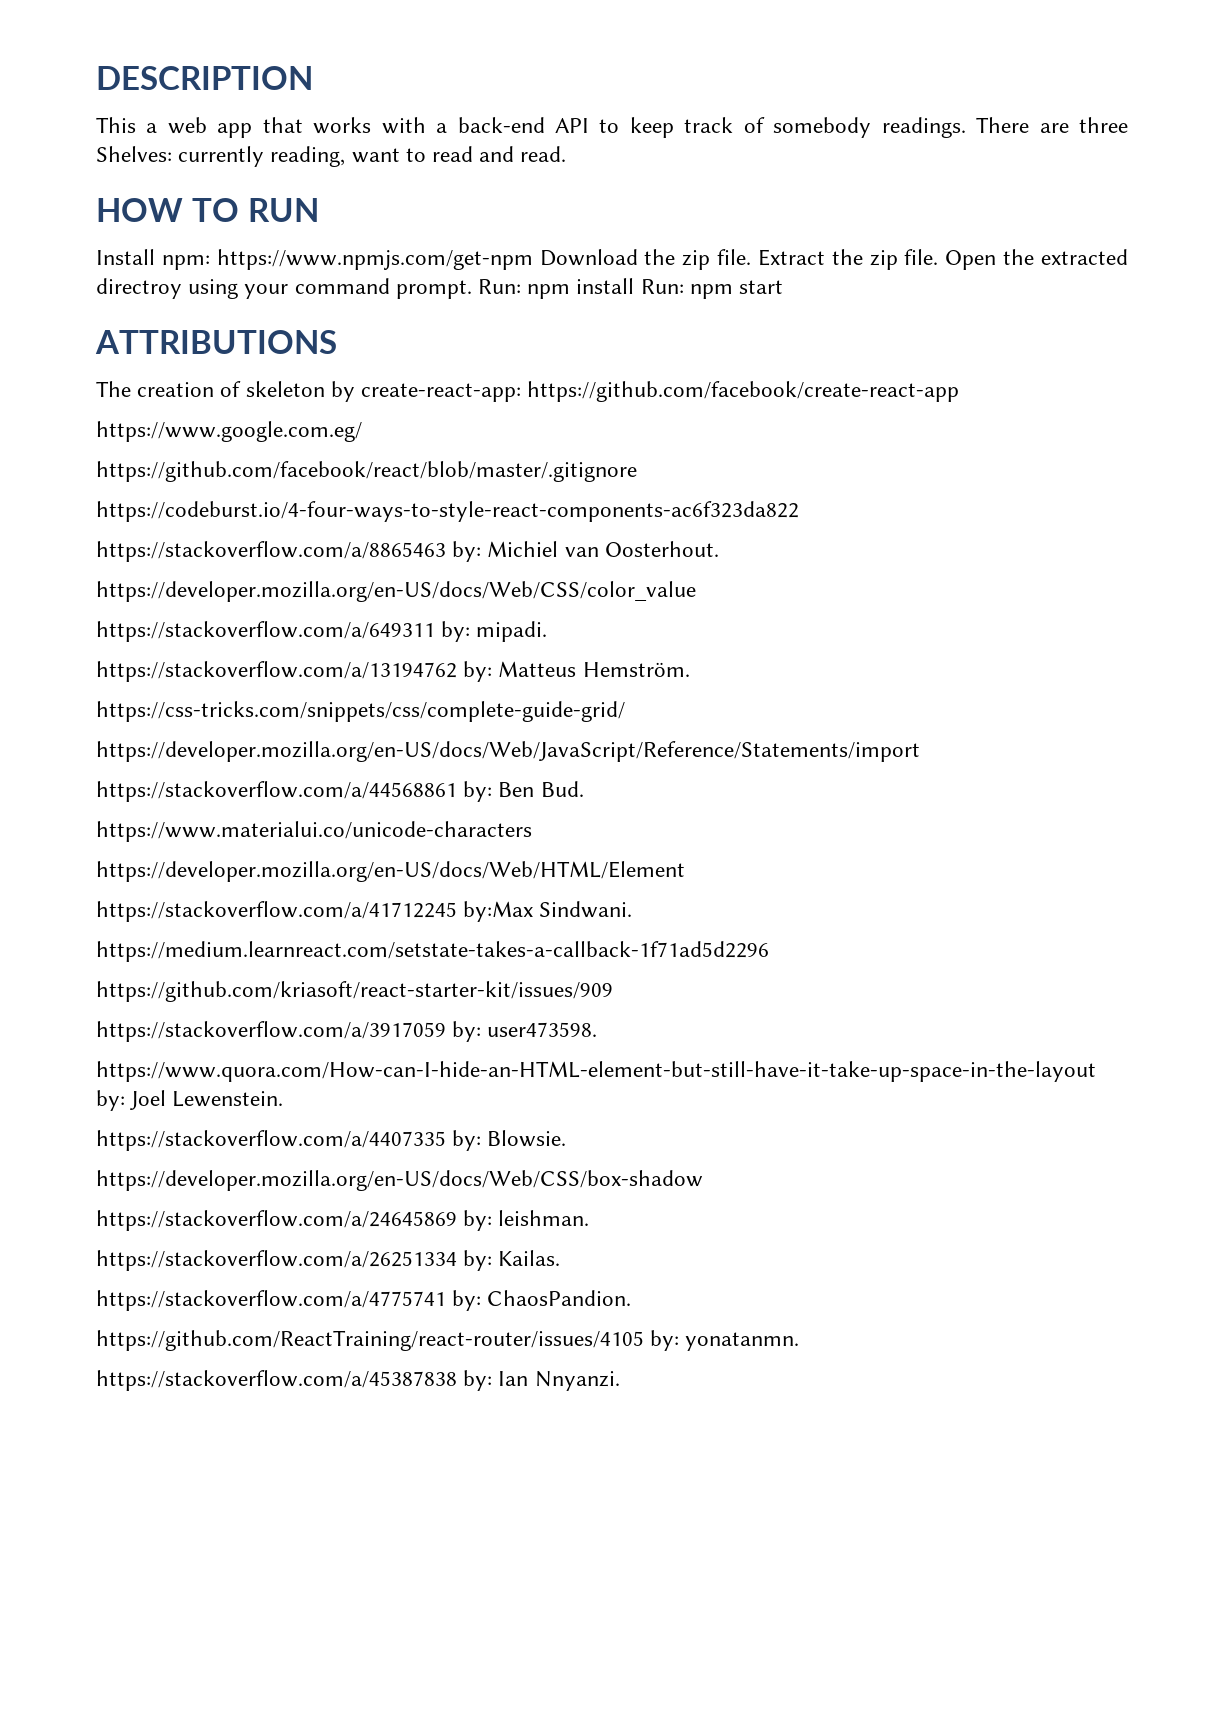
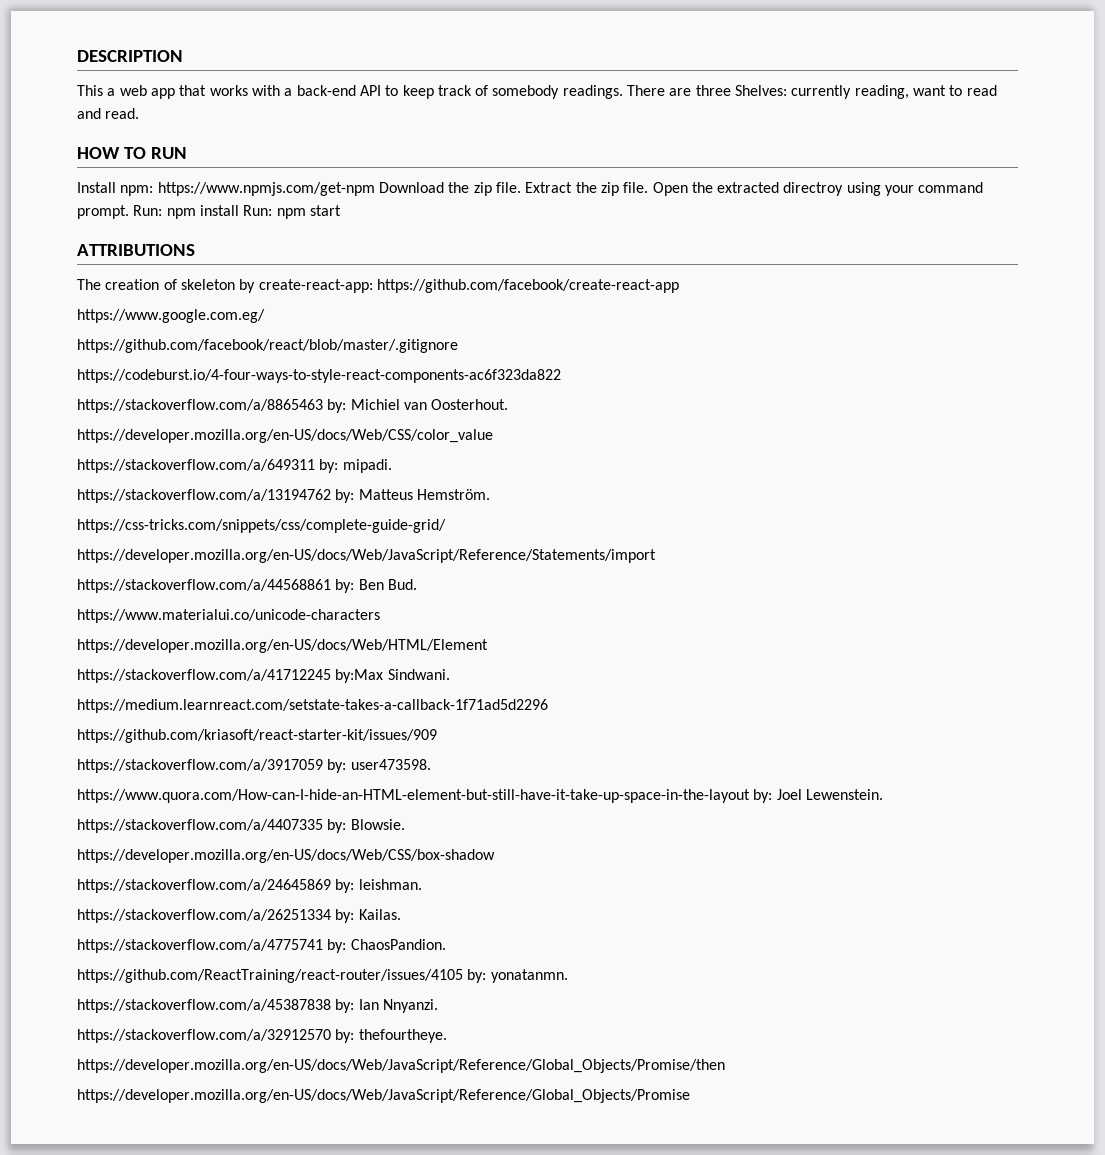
(620, 1381) none -> [77,1029,447,1043] [77,1059,725,1073] [77,1089,690,1103] // https://stackoverflow.com/a/32912570 by: thefourtheye. // https://developer.mozilla.org/en-US/docs/Web/JavaScript/Reference/Global_Objects/Promise/then // https://developer.mozilla.org/en-US/docs/Web/JavaScript/Reference/Global_Objects/Promise

